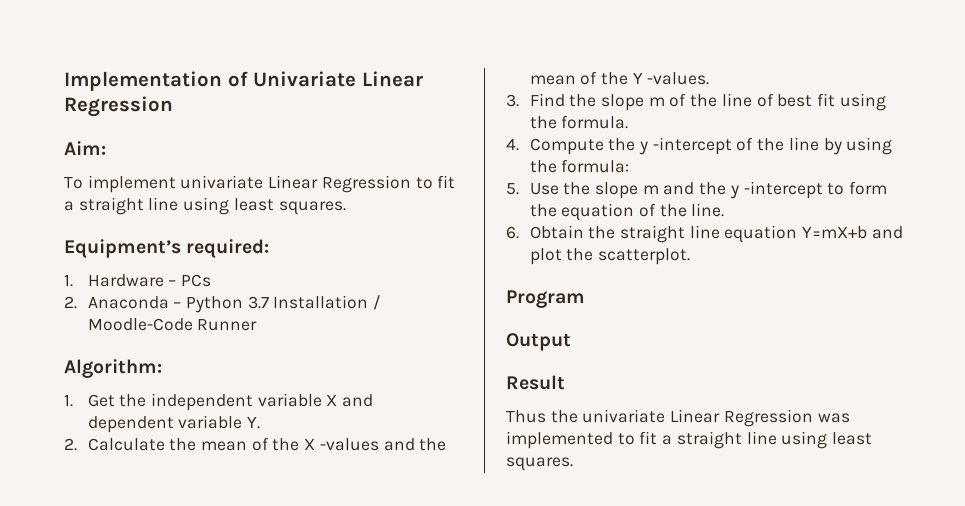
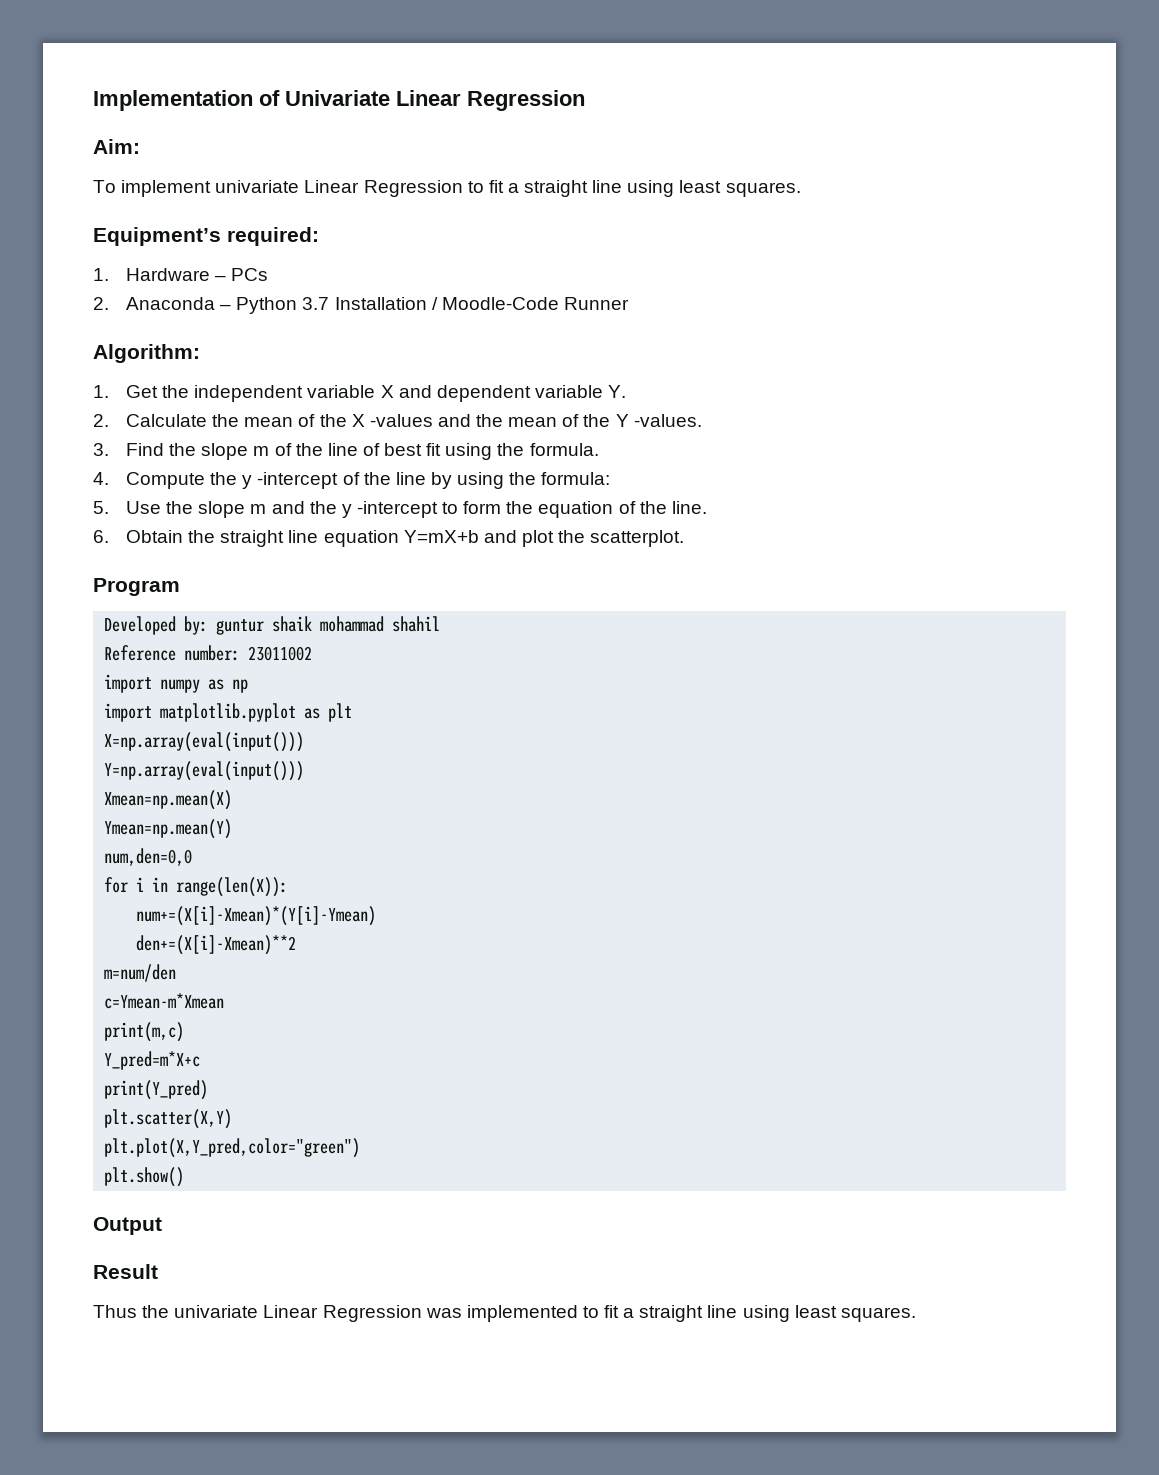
(585, 299) none -> [104,616,441,635] [104,645,313,661] [104,674,249,693] [104,703,353,722] [104,732,305,752] [104,761,305,781] [104,790,233,810] [104,819,233,839] [104,848,193,866] [104,877,289,897] [136,906,377,926] [136,935,297,955] [104,964,177,982] [104,993,225,1009] [104,1022,185,1042] [104,1051,201,1070] [104,1080,209,1100] [104,1109,233,1129] [104,1138,361,1158] [104,1167,185,1187] // Developed by: guntur shaik mohammad shahil // Reference number: 23011002 // import numpy as np // import matplotlib.pyplot as plt // X=np.array(eval(input())) // Y=np.array(eval(input())) // Xmean=np.mean(X) // Ymean=np.mean(Y) // num,den=0,0 // for i in range(len(X)): // num+=(X[i]-Xmean)*(Y[i]-Ymean) // den+=(X[i]-Xmean)**2 // m=num/den // c=Ymean-m*Xmean // print(m,c) // Y_pred=m*X+c // print(Y_pred) // plt.scatter(X,Y) // plt.plot(X,Y_pred,color="green") // plt.show()

